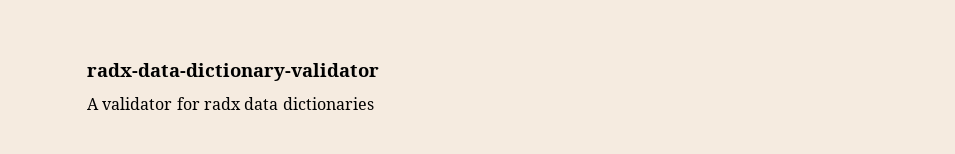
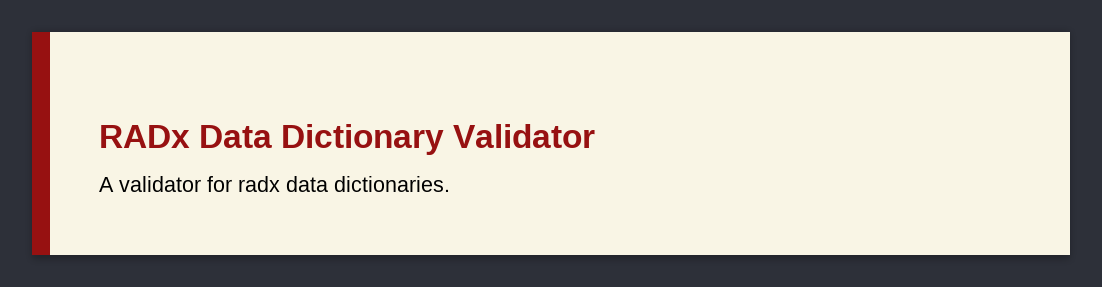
[87,63,379,81] radx-data-dictionary-validator -> [99,124,596,155] RADx Data Dictionary Validator
[282,97,374,110] dictionaries -> [334,176,450,192] dictionaries.

